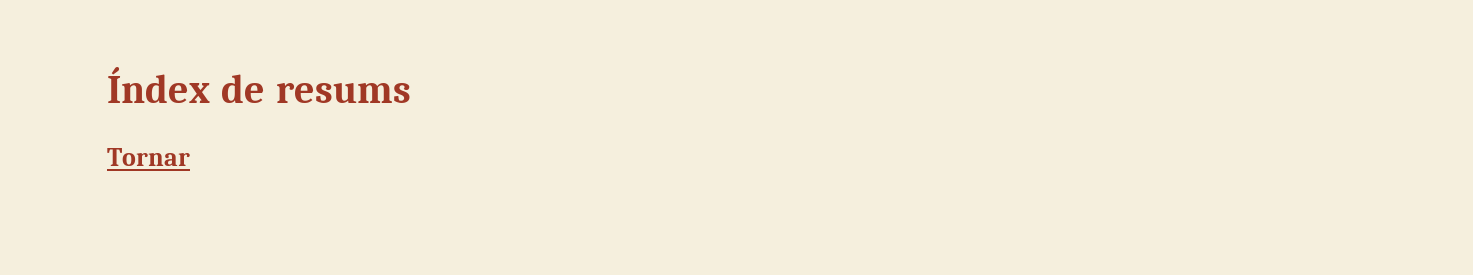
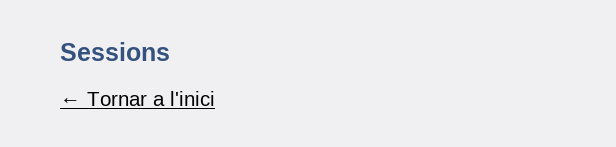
[107,67,411,103] [107,148,190,166] Índex de resums // Tornar -> [60,42,170,61] [60,91,215,106] Sessions // ← Tornar a l'inici

